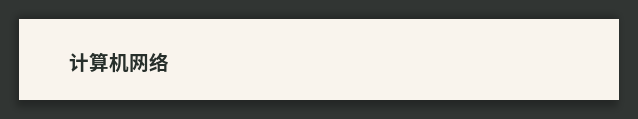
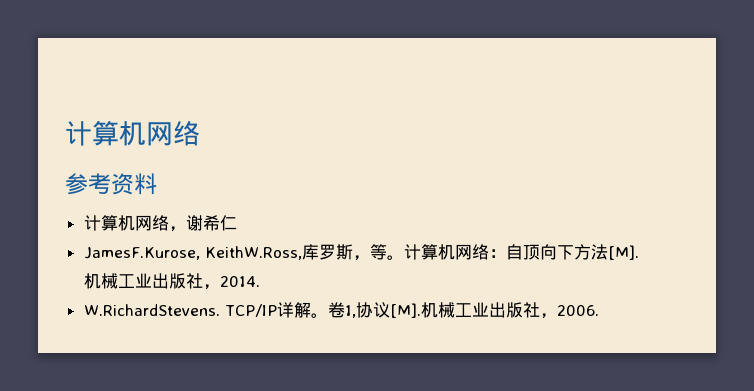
[69,52,169,73] 计算机网络 -> [65,120,200,146] [65,173,157,195] [83,215,237,232] [83,244,639,261] [83,273,260,290] [83,302,599,319] 计算机网络 // 参考资料 // 计算机网络，谢希仁 // JamesF.Kurose, KeithW.Ross,库罗斯，等。计算机网络：自顶向下方法[M].机械工业出版社，2014. // W.RichardStevens. TCP/IP详解。卷1,协议[M].机械工业出版社，2006.

